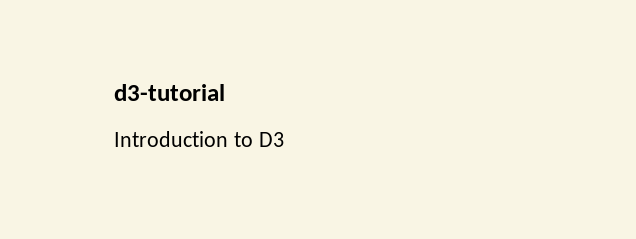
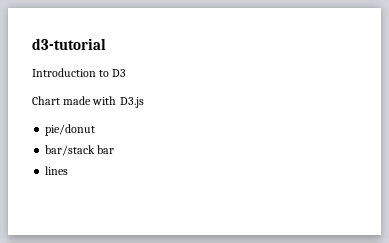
(284, 139) none -> [32,96,144,108] [45,124,96,136] [45,145,115,156] [45,166,69,175] // Chart made with D3.js // pie/donut // bar/stack bar // lines

